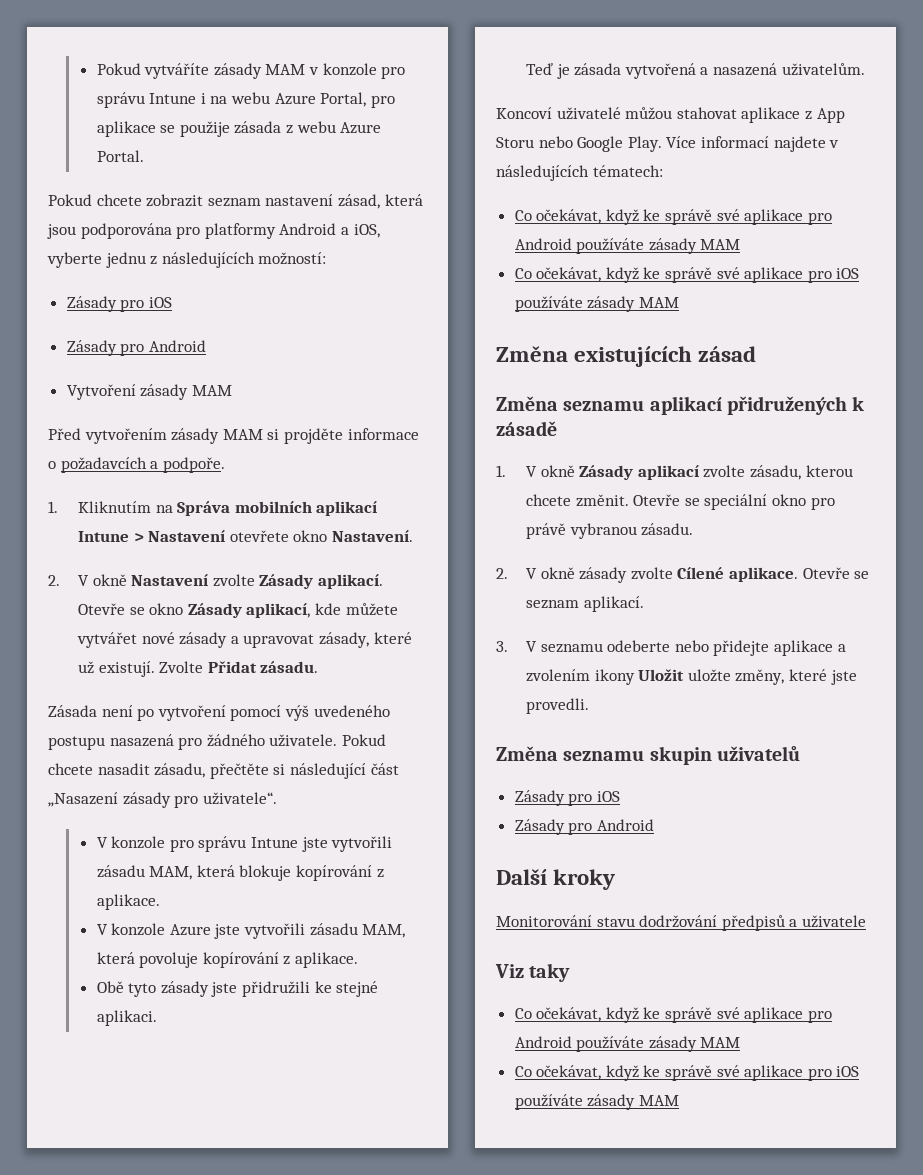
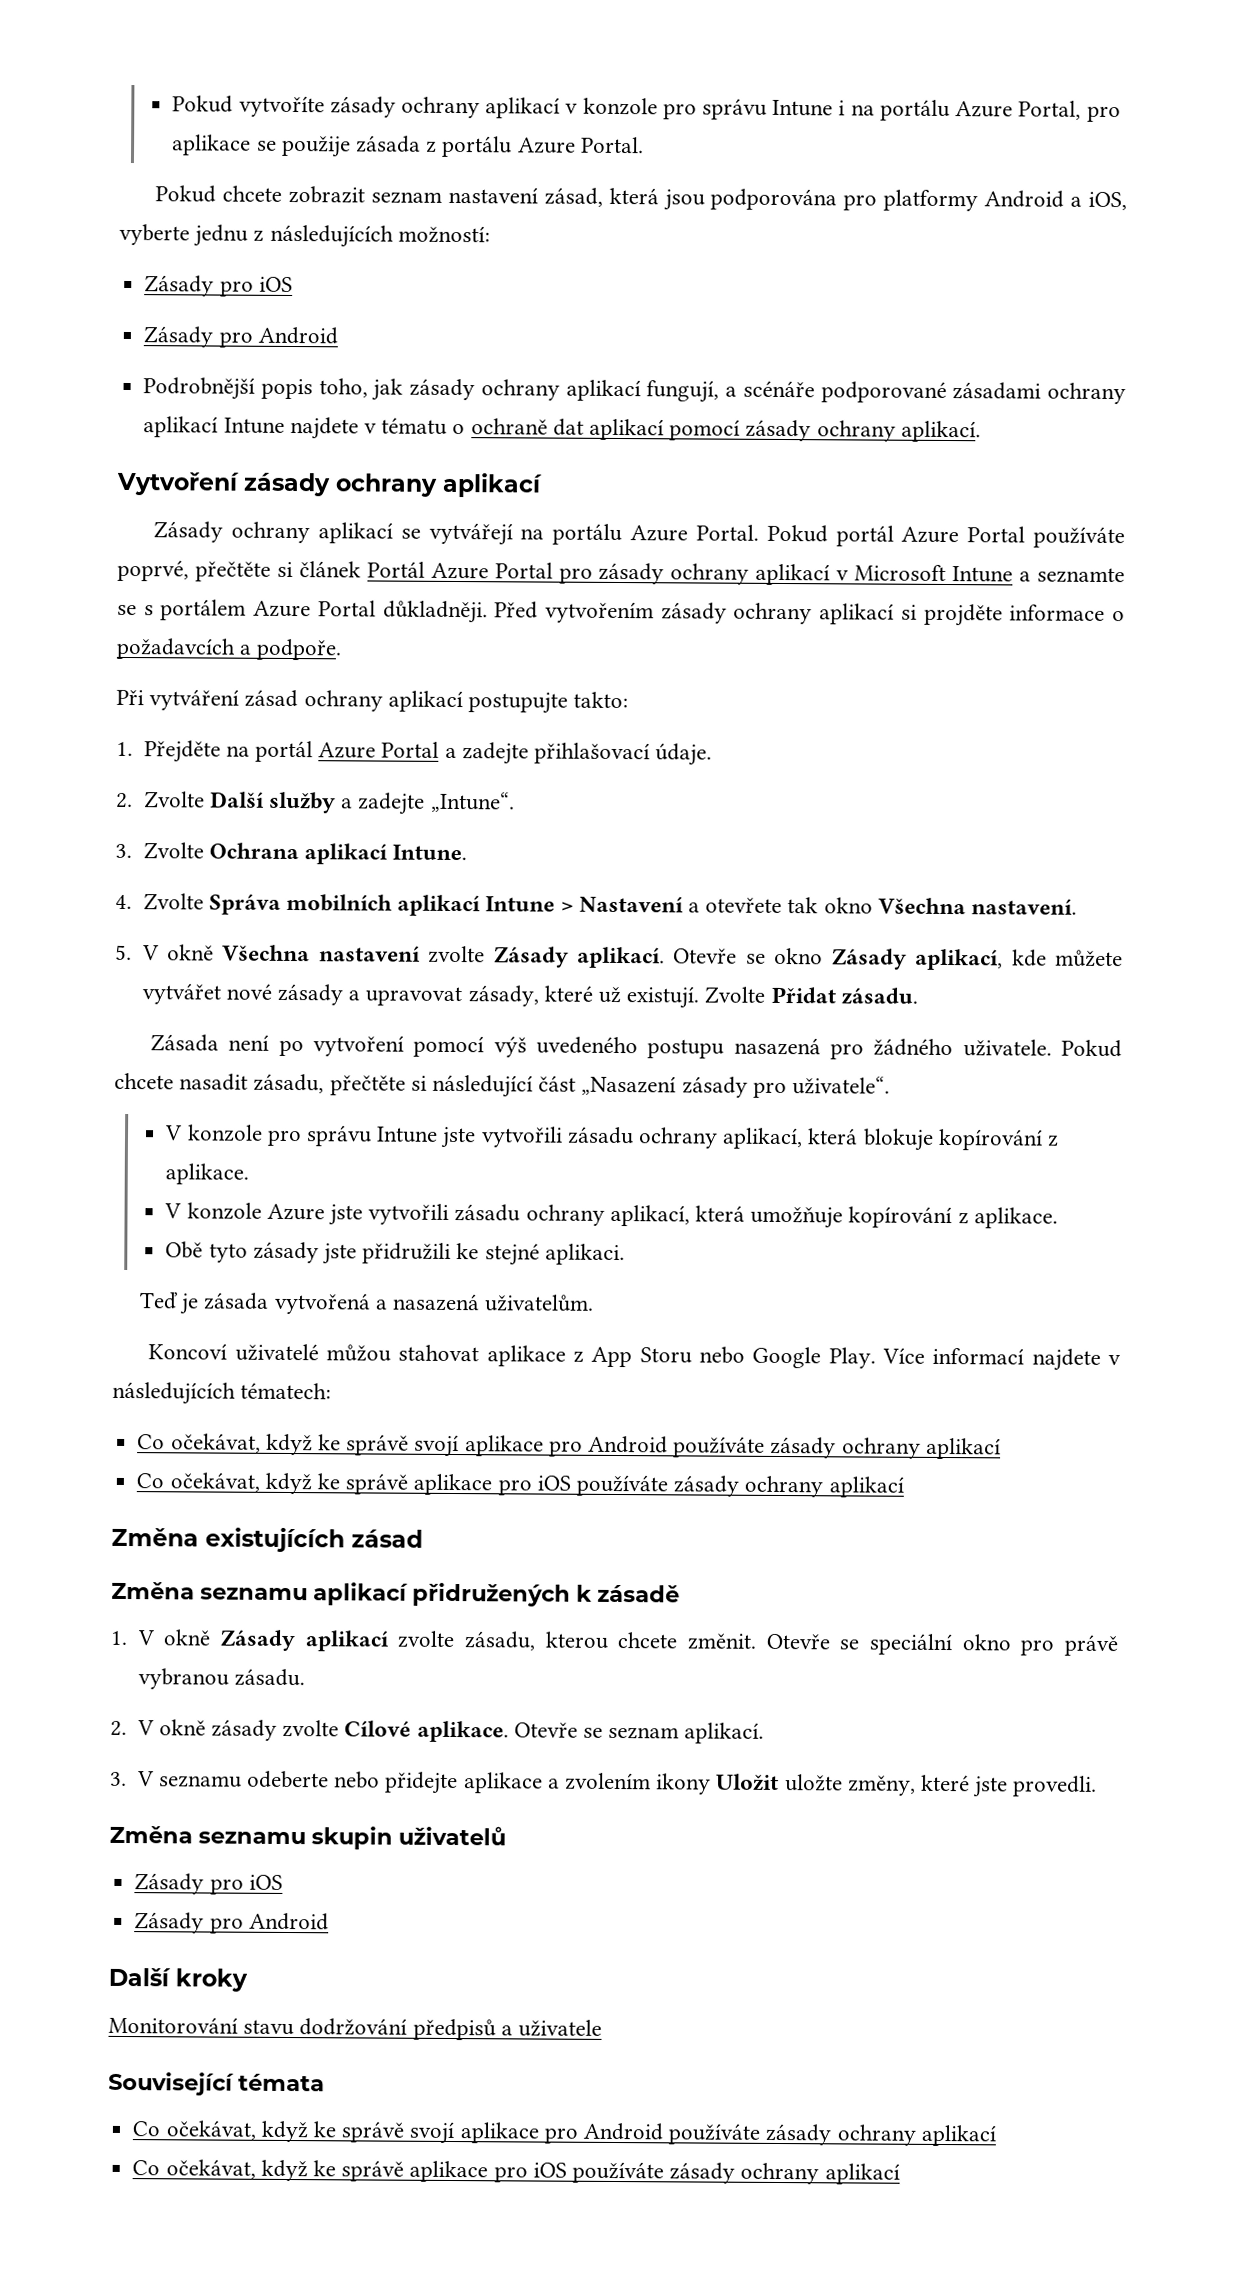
[96,63,306,79] Pokud vytváříte zásady MAM -> [172,95,561,119] Pokud vytvoříte zásady ochrany aplikací
[231,92,271,104] webu -> [879,99,950,122] portálu
[296,121,336,133] webu -> [441,135,513,158] portálu
[66,384,232,400] Vytvoření zásady MAM // -> [143,377,1127,405] [143,416,981,443] [116,471,543,498] [153,521,1125,549] [117,559,1125,586] [117,599,488,624] Podrobnější popis toho, jak zásady ochrany aplikací fungují, a scénáře podporované zásadami ochrany aplikací Intune najdete v tématu o ochraně dat aplikací pomocí zásady ochrany aplikací. // Vytvoření zásady ochrany aplikací // Zásady ochrany aplikací se vytvářejí na portálu Azure Portal. Pokud portál Azure Portal používáte poprvé, přečtěte si článek Portál Azure Portal pro zásady ochrany aplikací v Microsoft Intune a seznamte se s portálem Azure Portal důkladněji.
[222,429,263,440] MAM -> [733,602,895,625] ochrany aplikací
[48,501,173,513] 1. Kliknutím na -> [116,689,629,714] [116,740,713,766] [116,791,515,815] [115,842,468,865] [115,893,204,911] Při vytváření zásad ochrany aplikací postupujte takto: // 1. Přejděte na portál Azure Portal a zadejte přihlašovací údaje. // 2. Zvolte Další služby a zadejte „Intune“. // 3. Zvolte Ochrana aplikací Intune. // 4. Zvolte
[229,530,413,542] [48,574,209,586] otevřete okno Nastavení. // 2. V okně Nastavení -> [687,897,1078,915] [115,944,421,962] a otevřete tak okno Všechna nastavení. // 5. V okně Všechna nastavení
[149,866,193,880] MAM, -> [638,1127,804,1150] ochrany aplikací,
[362,924,406,938] [96,952,199,968] MAM, která povoluje -> [525,1204,844,1229] ochrany aplikací, která umožňuje
[716,209,832,225] [514,238,741,254] [514,267,860,283] [514,296,679,312] své aplikace pro Android používáte zásady MAM // Co očekávat, když ke správě své aplikace pro iOS používáte zásady MAM -> [414,1434,1001,1460] [136,1472,904,1498] svojí aplikace pro Android používáte zásady ochrany aplikací // Co očekávat, když ke správě aplikace pro iOS používáte zásady ochrany aplikací
[677,567,725,579] Cílené -> [344,1720,412,1737] Cílové
[495,963,571,982] [514,1007,832,1023] [514,1036,741,1052] [514,1065,860,1081] [514,1094,679,1110] Viz taky // Co očekávat, když ke správě své aplikace pro Android používáte zásady MAM // Co očekávat, když ke správě své aplikace pro iOS používáte zásady MAM -> [108,2071,326,2096] [132,2120,996,2147] [132,2159,900,2185] Související témata // Co očekávat, když ke správě svojí aplikace pro Android používáte zásady ochrany aplikací // Co očekávat, když ke správě aplikace pro iOS používáte zásady ochrany aplikací

